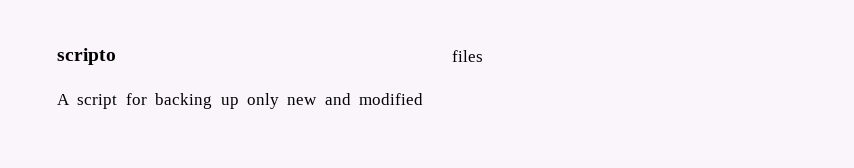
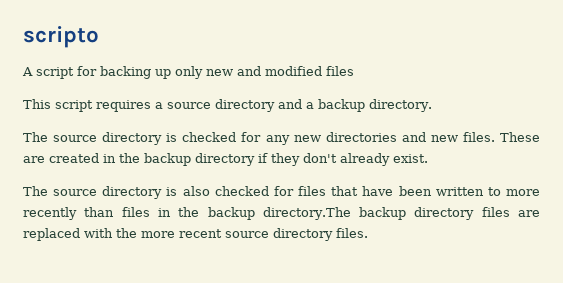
(483, 56) none -> [23,99,432,112] [23,132,540,145] [23,153,428,166] [23,186,540,199] [23,207,540,220] [23,228,368,241] // This script requires a source directory and a backup directory. // The source directory is checked for any new directories and new files. These are created in the backup directory if they don't already exist. // The source directory is also checked for files that have been written to more recently than files in the backup directory.The backup directory files are replaced with the more recent source directory files.

